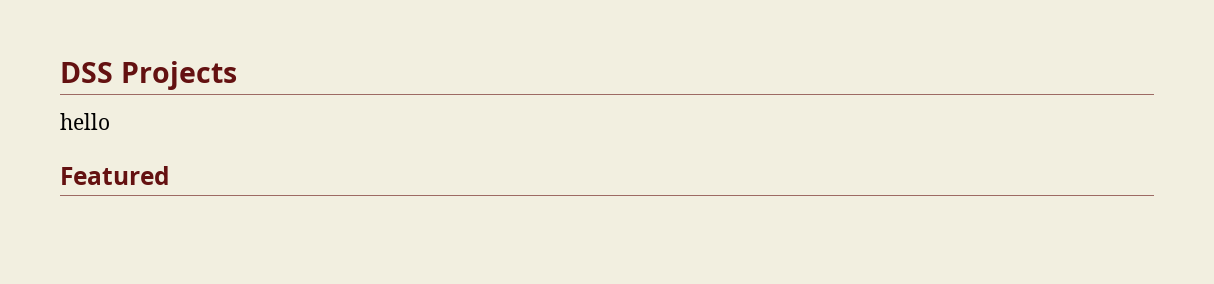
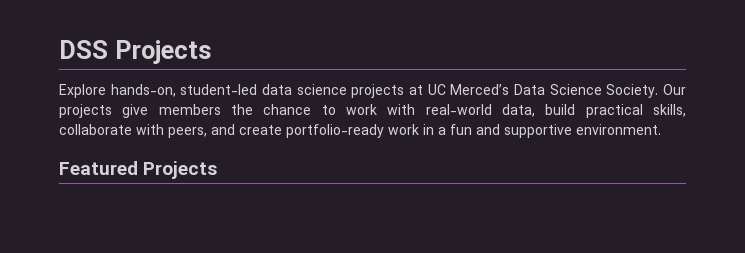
[60,113,110,130] hello -> [59,84,686,98] [59,104,686,118] [59,124,661,138] Explore hands-on, student-led data science projects at UC Merced’s Data Science Society. Our projects give members the chance to work with real-world data, build practical skills, collaborate with peers, and create portfolio-ready work in a fun and supportive environment.
(170, 175) none -> [143,161,218,179] Projects

